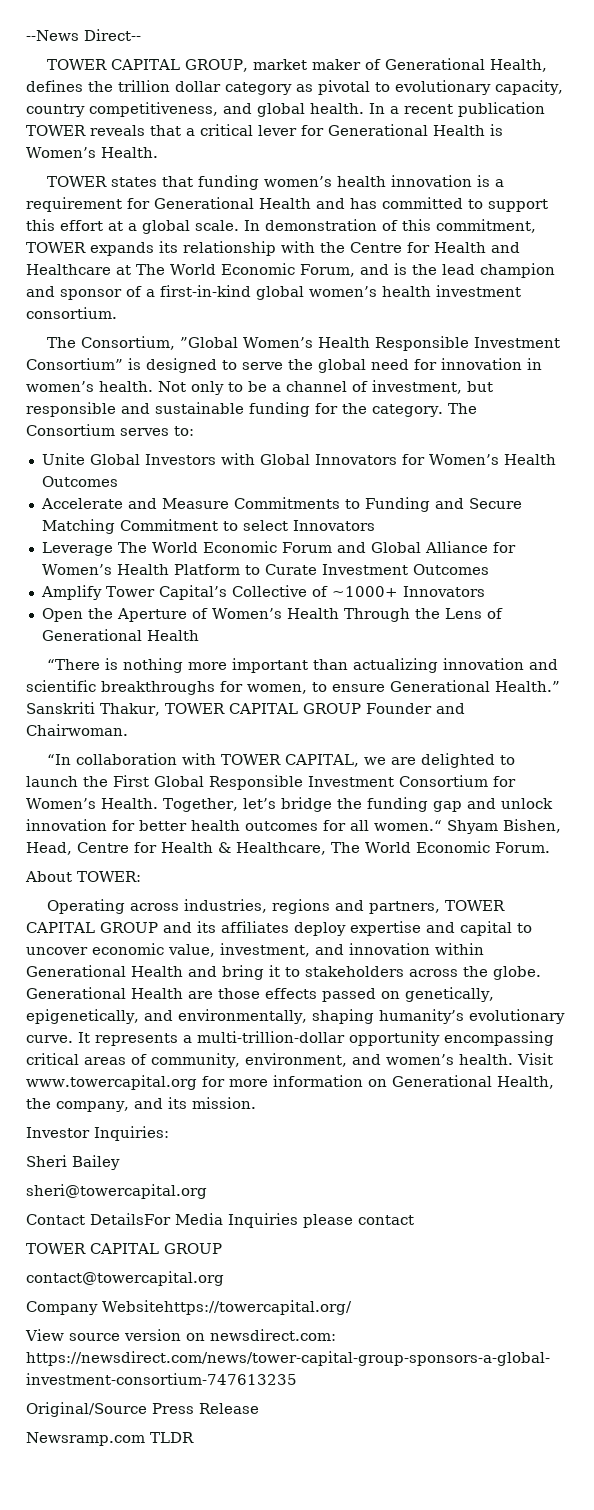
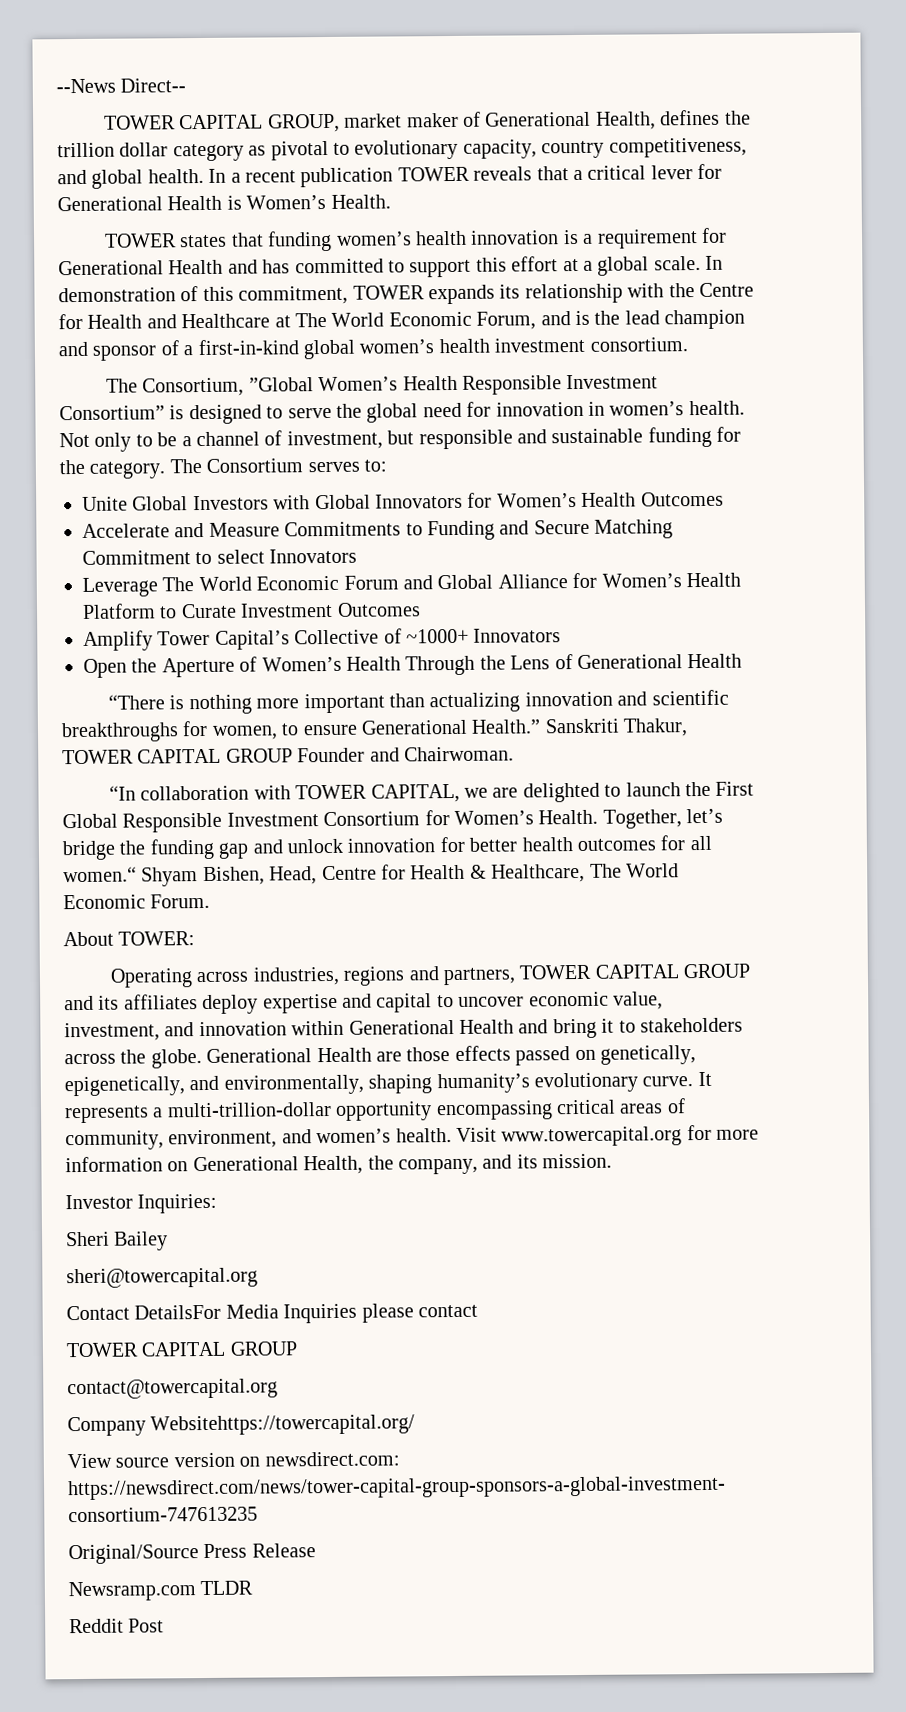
(194, 1437) none -> [69,1618,165,1634] // Reddit Post

